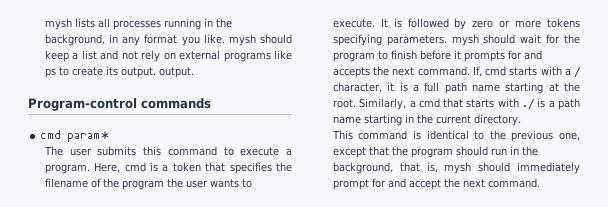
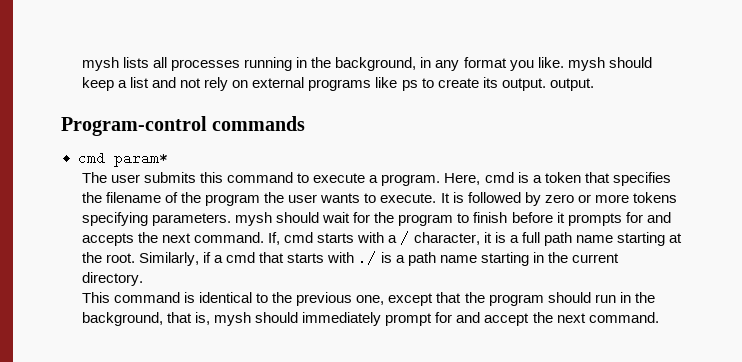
(407, 104) none -> [203,252,212,263] if

